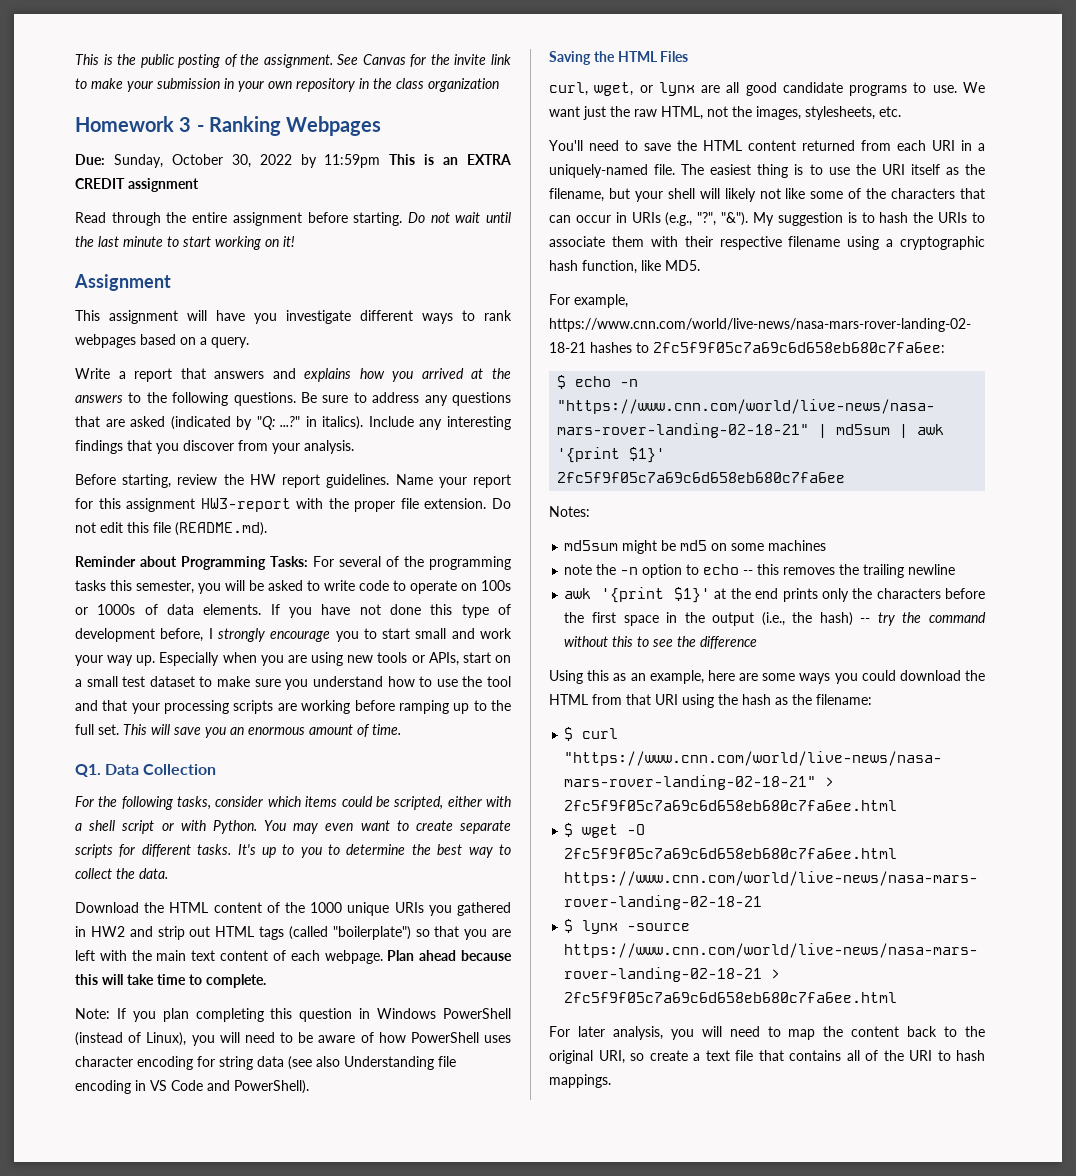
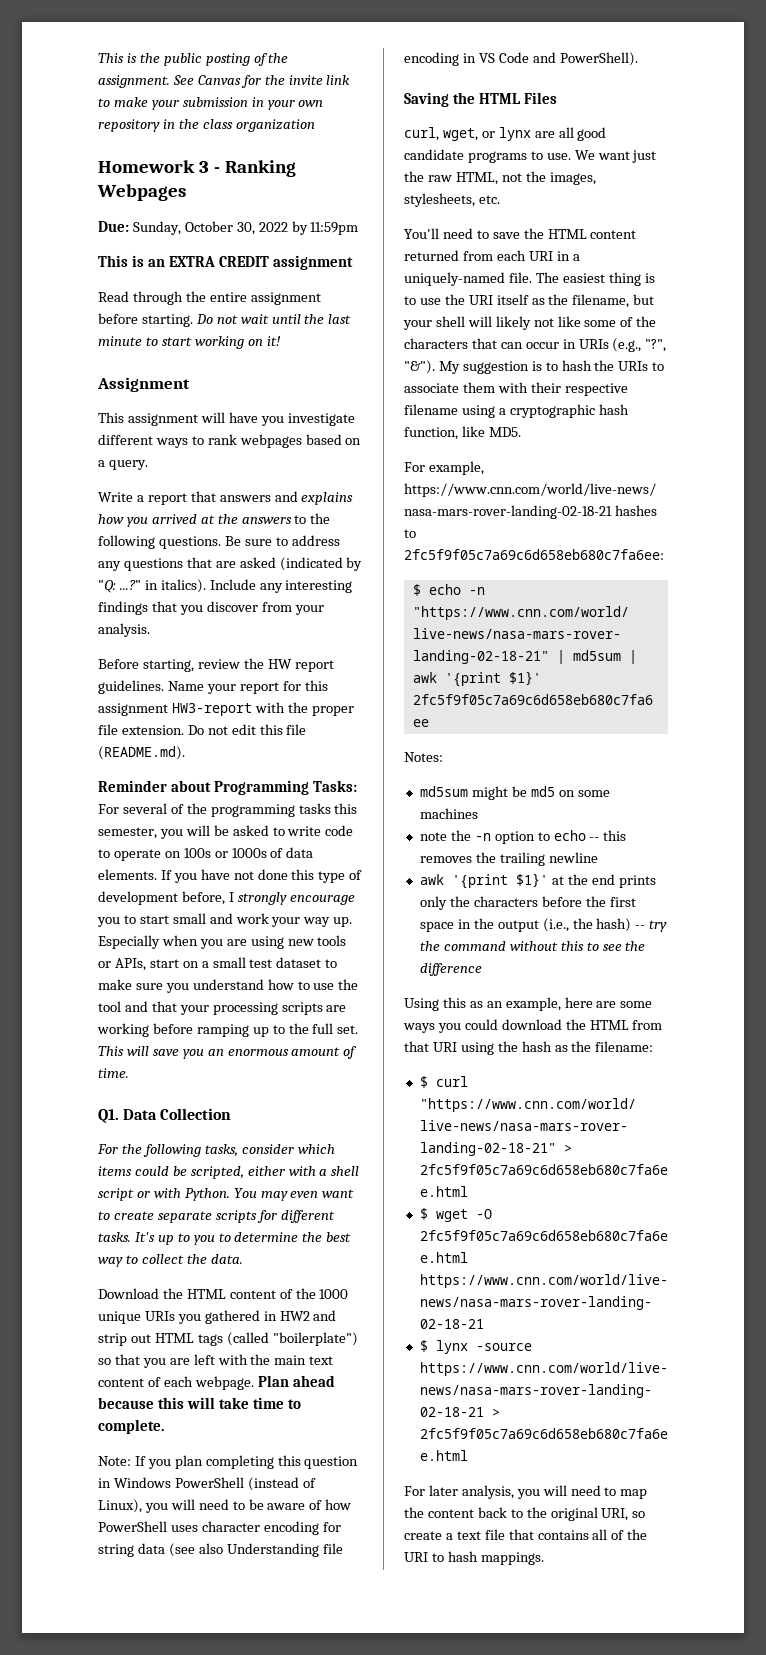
(381, 161) none -> (359, 228) //

